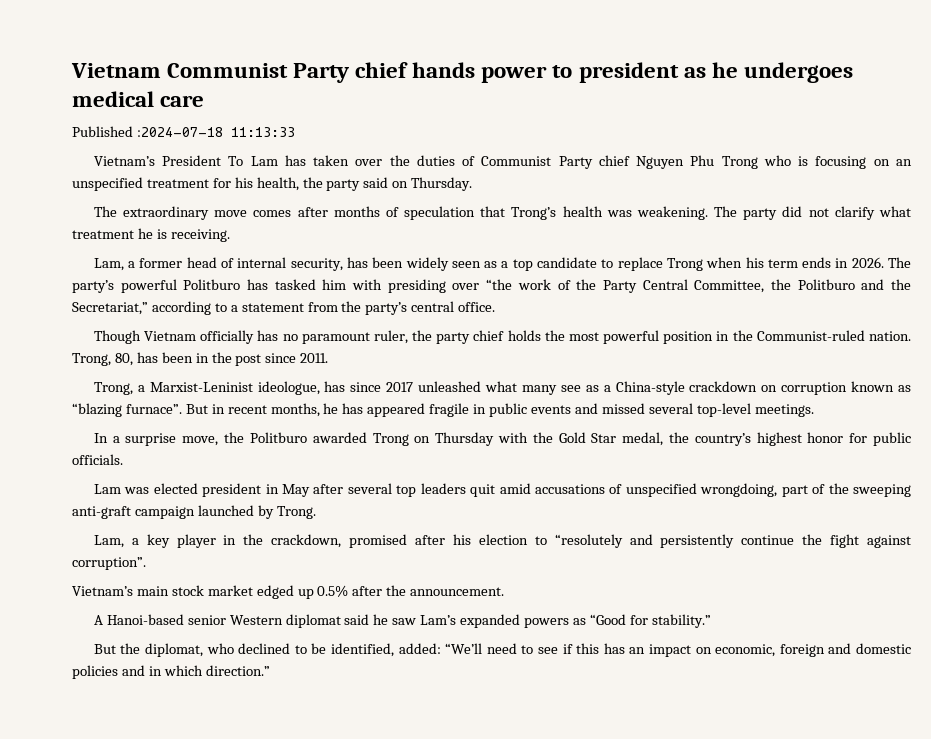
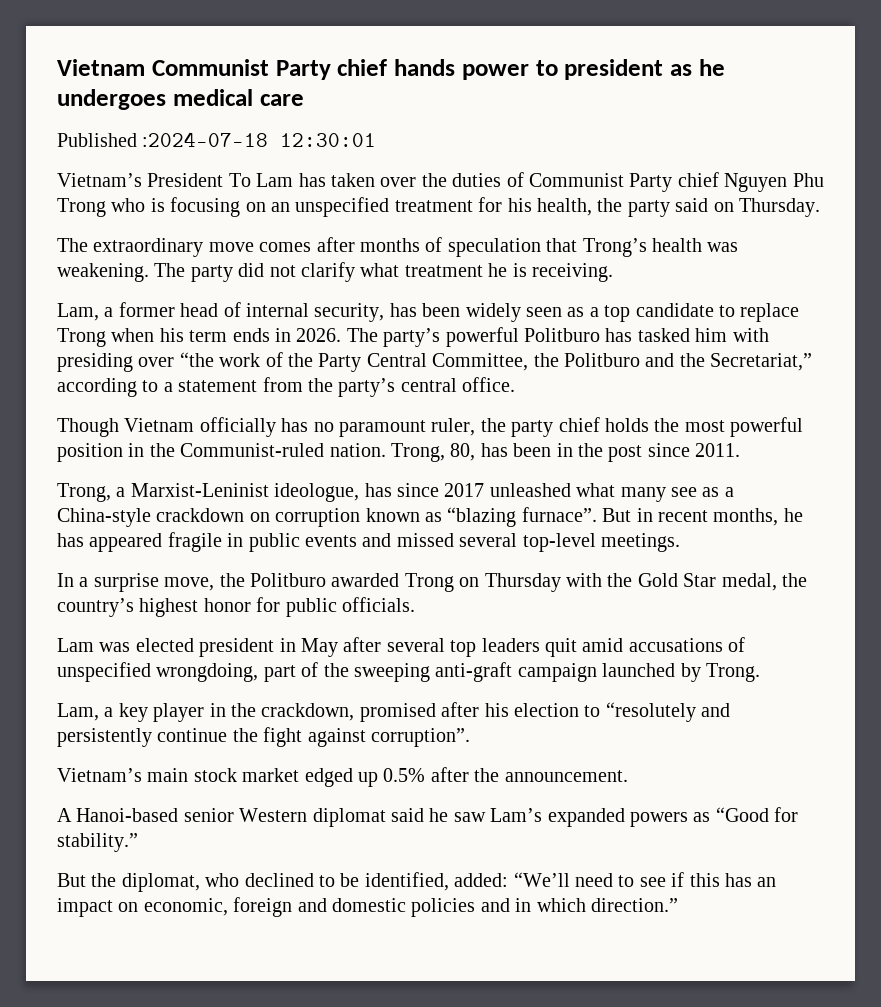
[230,127,295,137] 11:13:33 -> [280,133,377,147] 12:30:01

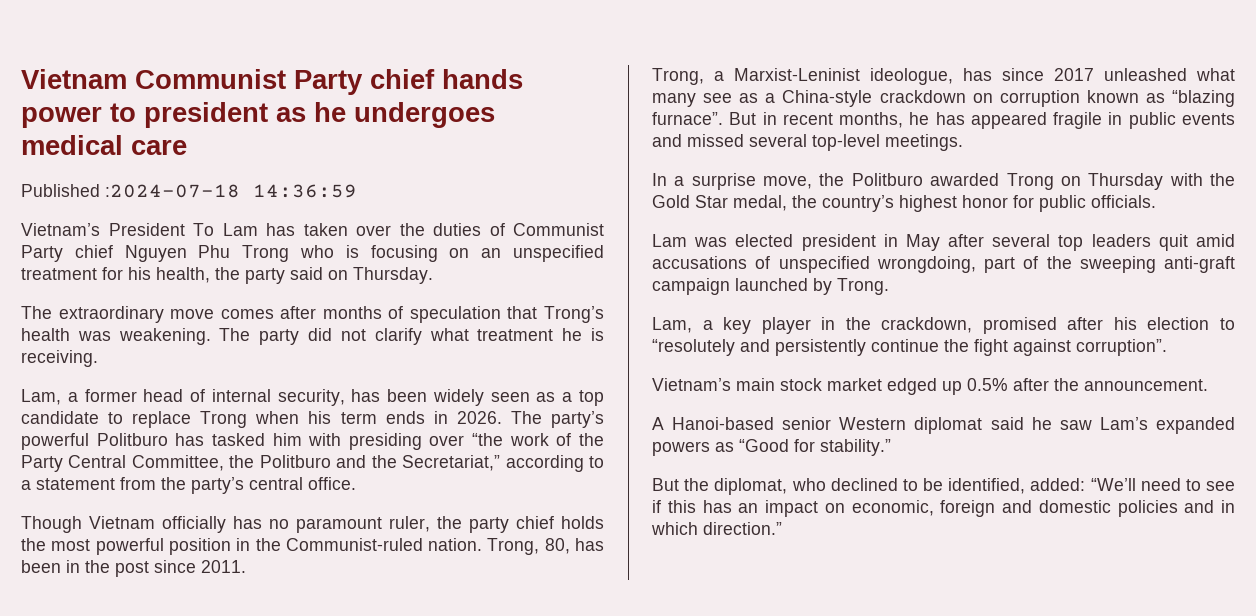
[280,133,377,147] 12:30:01 -> [253,184,357,198] 14:36:59

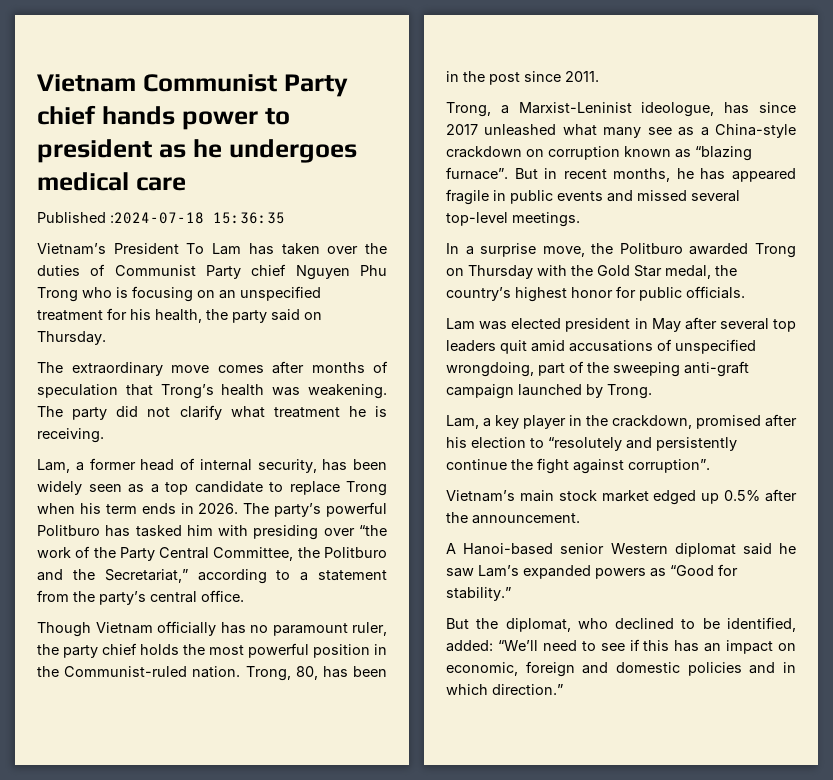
[253,184,357,198] 14:36:59 -> [213,212,285,224] 15:36:35

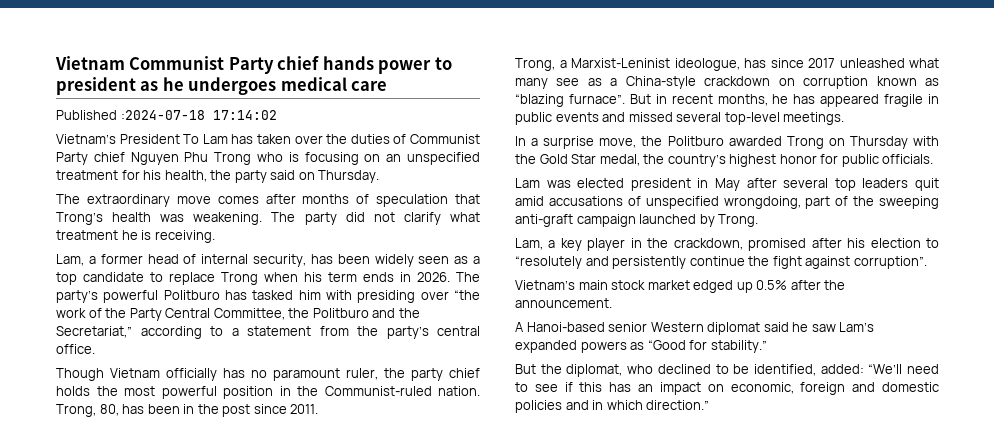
[213,212,285,224] 15:36:35 -> [212,110,277,120] 17:14:02

